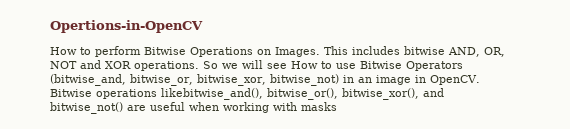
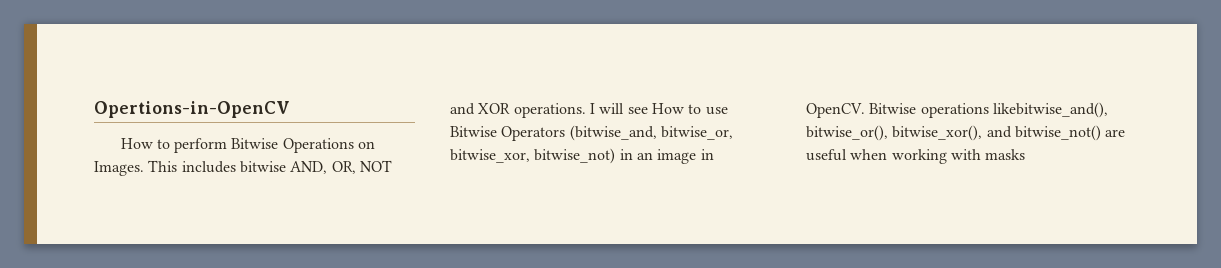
[203,61,238,69] So we -> [589,103,595,114] I

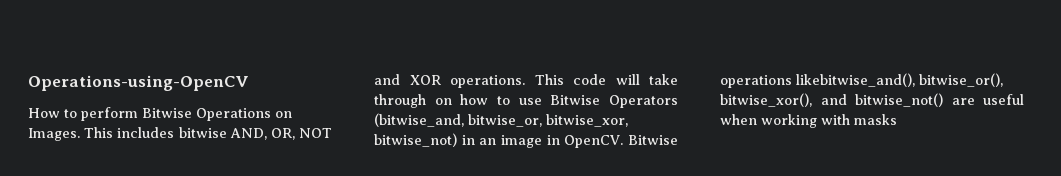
[94,101,290,118] Opertions-in-OpenCV -> [28,75,249,91] Operations-using-OpenCV
[589,103,684,114] I will see How -> [534,74,678,85] [374,94,489,108] This code will take through on how

